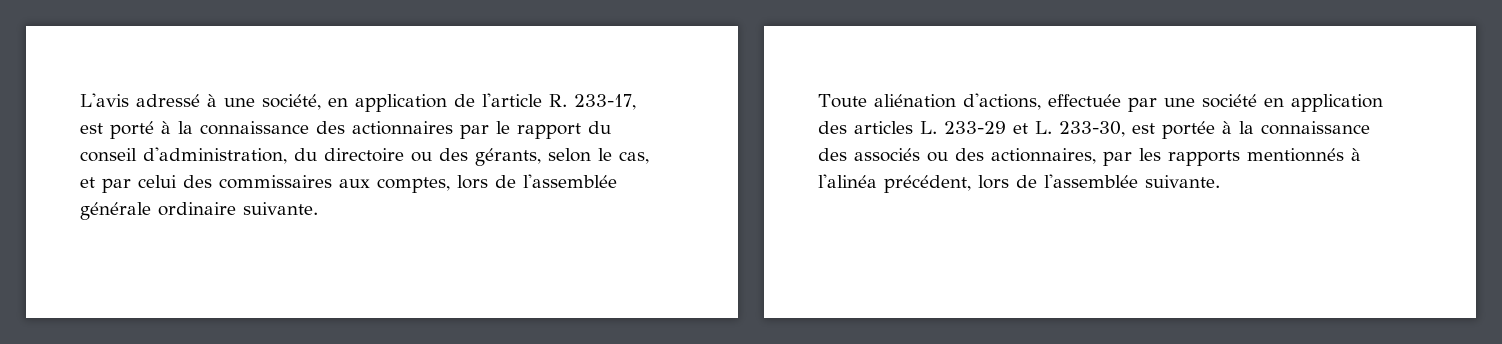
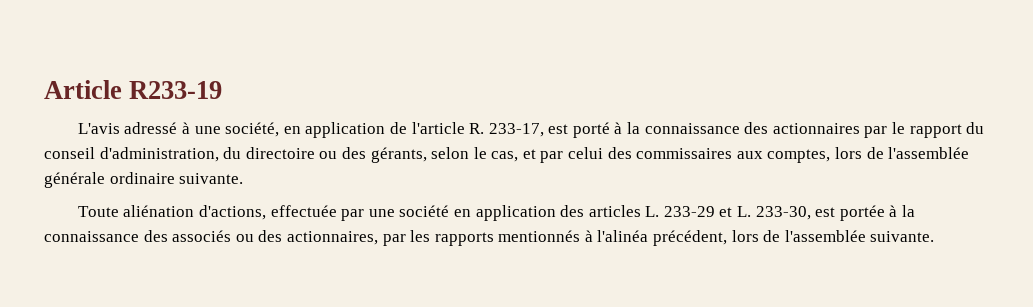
(80, 100) none -> [44,80,223,99] Article R233-19 //

